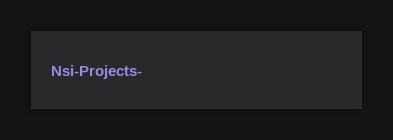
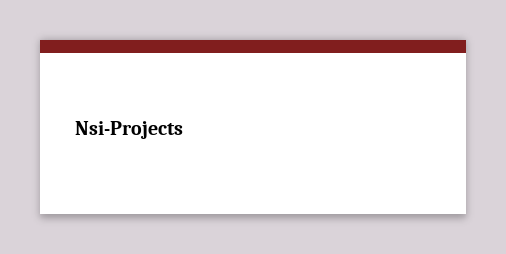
[51,65,142,79] Nsi-Projects- -> [75,121,183,139] Nsi-Projects

